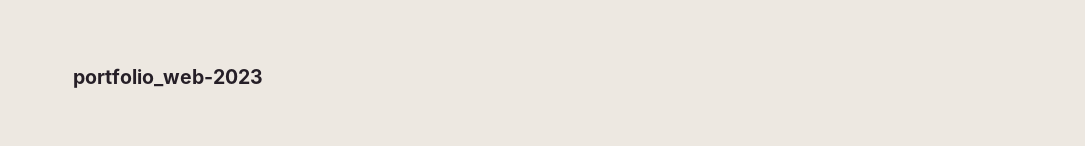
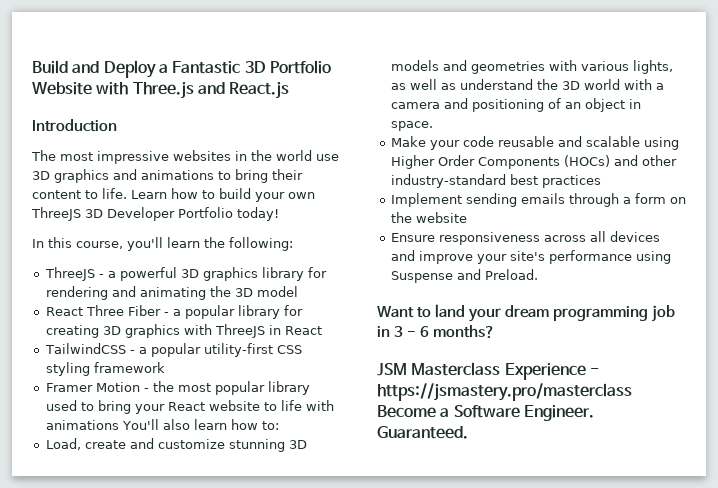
[73,68,263,88] portfolio_web-2023 -> [32,60,331,78] [32,81,290,99] [32,119,117,132] [31,150,339,164] [32,169,303,183] [32,188,315,202] [31,207,279,221] [32,237,293,251] [44,267,327,281] [45,286,298,300] [45,305,303,319] [45,324,322,338] [44,343,302,357] [45,362,165,376] [45,381,310,395] [45,400,334,414] [45,419,279,430] [45,438,307,452] [390,60,673,74] [390,79,664,90] [390,98,641,112] [390,121,433,131] [390,136,679,150] [390,155,677,169] [390,174,601,188] [390,193,686,207] [390,212,467,223] [390,231,660,245] [390,250,671,264] [390,269,538,283] [377,304,676,322] [377,325,496,338] [377,362,599,380] [377,383,632,401] [377,405,594,421] [377,426,468,439] Build and Deploy a Fantastic 3D Portfolio Website with Three.js and React.js // Introduction // The most impressive websites in the world use 3D graphics and animations to bring their content to life. Learn how to build your own ThreeJS 3D Developer Portfolio today! // In this course, you'll learn the following: // ThreeJS - a powerful 3D graphics library for rendering and animating the 3D model // React Three Fiber - a popular library for creating 3D graphics with ThreeJS in React // TailwindCSS - a popular utility-first CSS styling framework // Framer Motion - the most popular library used to bring your React website to life with animations You'll also learn how to: // Load, create and customize stunning 3D models and geometries with various lights, as well as understand the 3D world with a camera and positioning of an object in space. // Make your code reusable and scalable using Higher Order Components (HOCs) and other industry-standard best practices // Implement sending emails through a form on the website // Ensure responsiveness across all devices and improve your site's performance using Suspense and Preload. // Want to land your dream programming job in 3 - 6 months? // JSM Masterclass Experience - https://jsmastery.pro/masterclass Become a Software Engineer. Guaranteed.

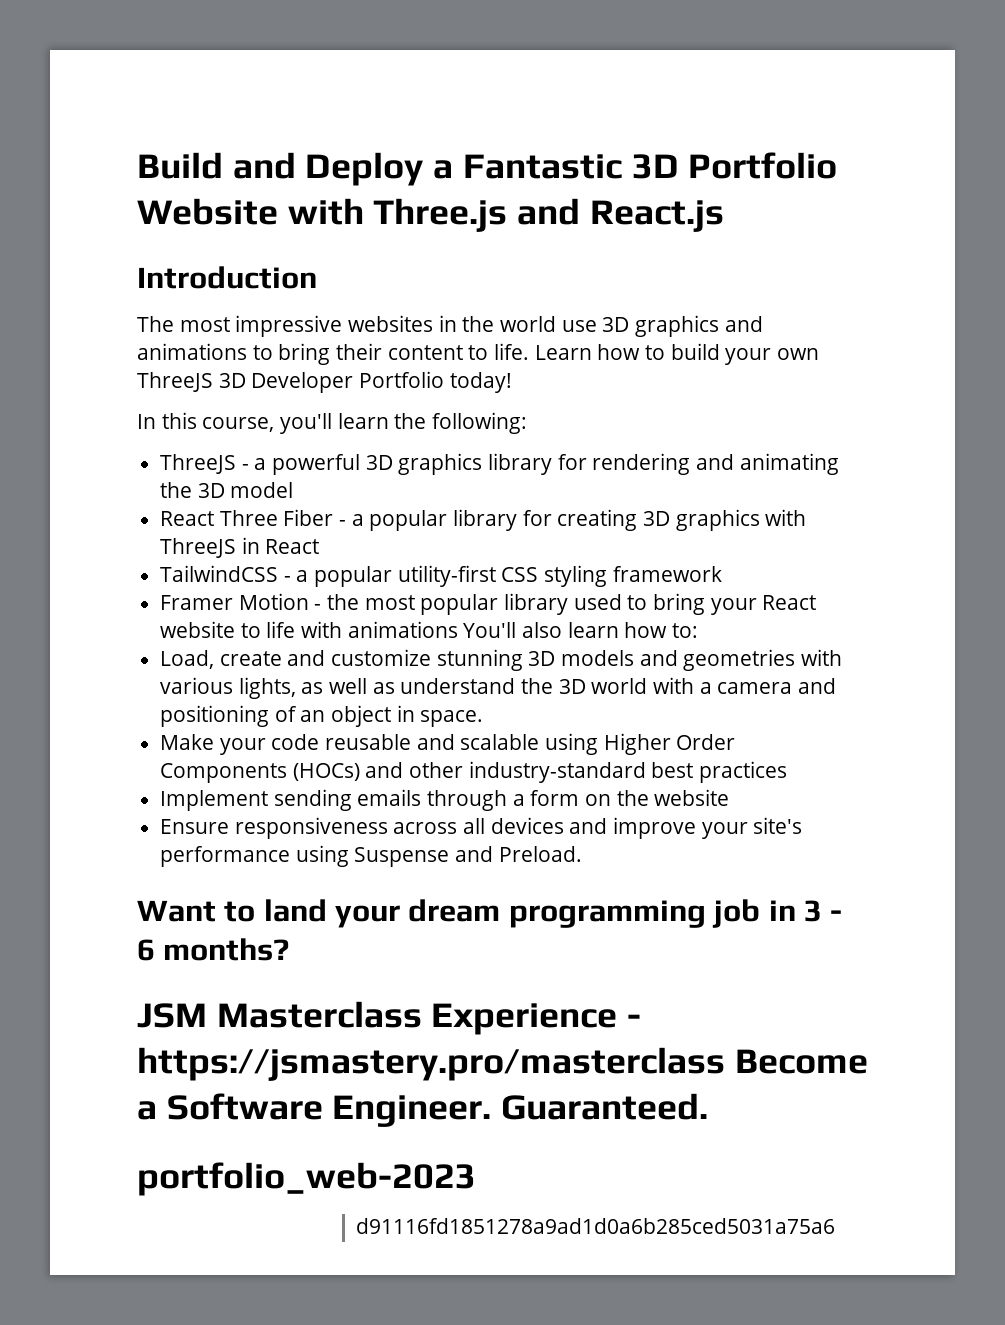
(468, 432) none -> [137,1162,476,1196] [356,1218,836,1234] // portfolio_web-2023 // d91116fd1851278a9ad1d0a6b285ced5031a75a6

